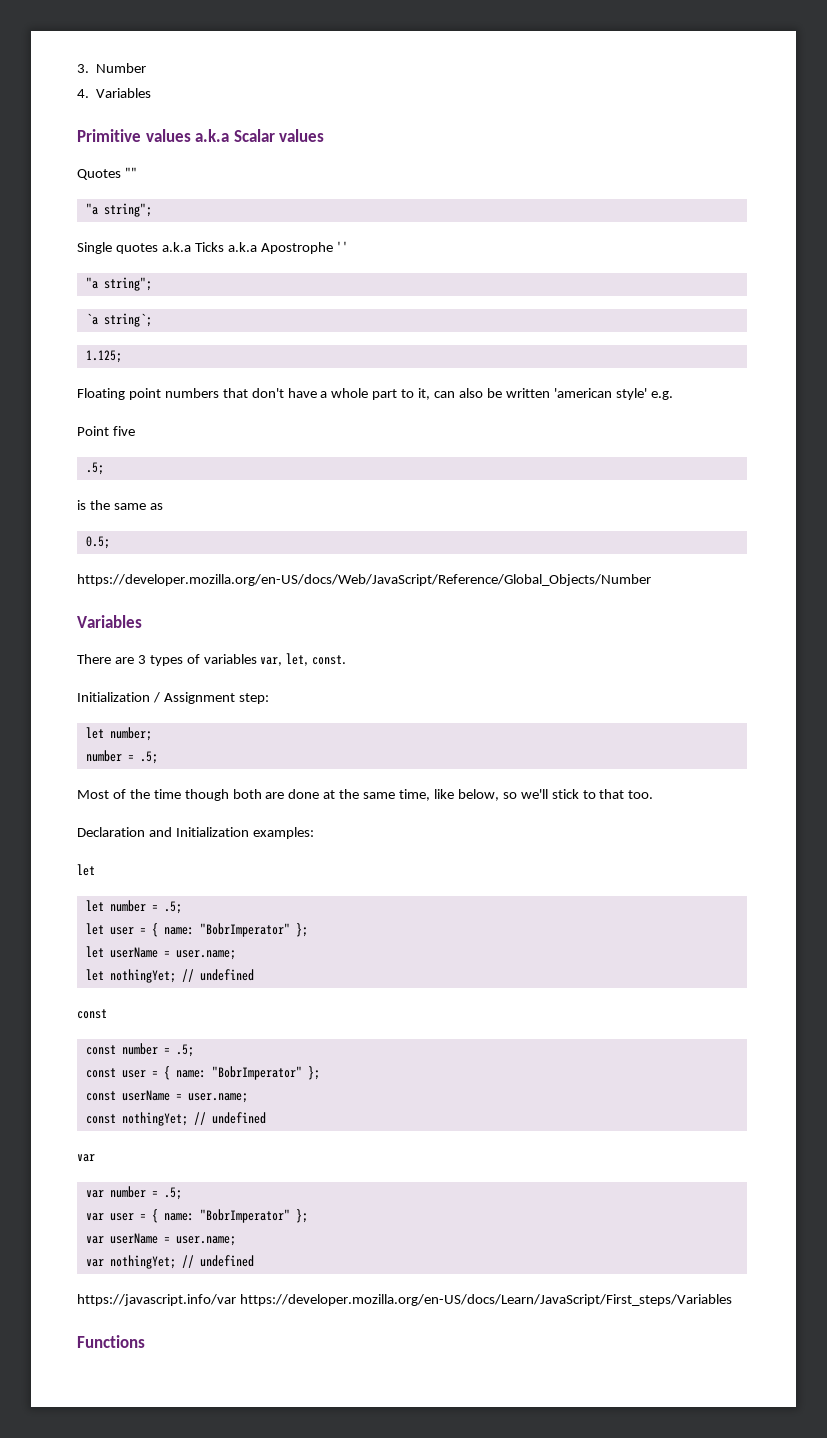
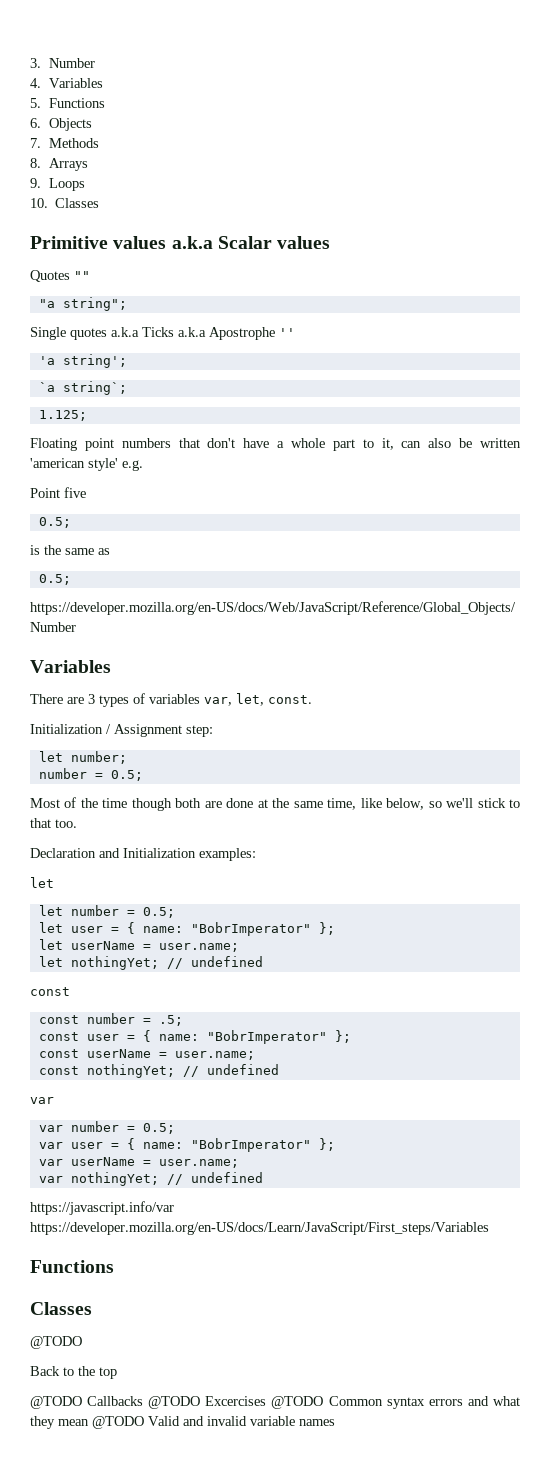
(152, 93) none -> [30,98,105,108] [30,118,92,131] [30,138,99,148] [30,158,88,171] [30,178,85,191] [30,198,100,208] // 5. Functions // 6. Objects // 7. Methods // 8. Arrays // 9. Loops // 10. Classes
[85,277,152,291] "a string"; -> [38,354,127,368] 'a string';
[85,462,104,475] .5; -> [38,517,71,528] 0.5;
[139,751,158,764] .5; -> [110,770,143,781] 0.5;
[163,901,182,914] .5; -> [142,907,175,918] 0.5;
[163,1187,182,1200] .5; -> [142,1123,175,1134] 0.5;
(145, 1341) none -> [30,1302,92,1315] [30,1336,82,1349] [30,1366,117,1379] [30,1396,520,1409] [30,1416,335,1429] // Classes // @TODO // Back to the top // @TODO Callbacks @TODO Excercises @TODO Common syntax errors and what they mean @TODO Valid and invalid variable names

